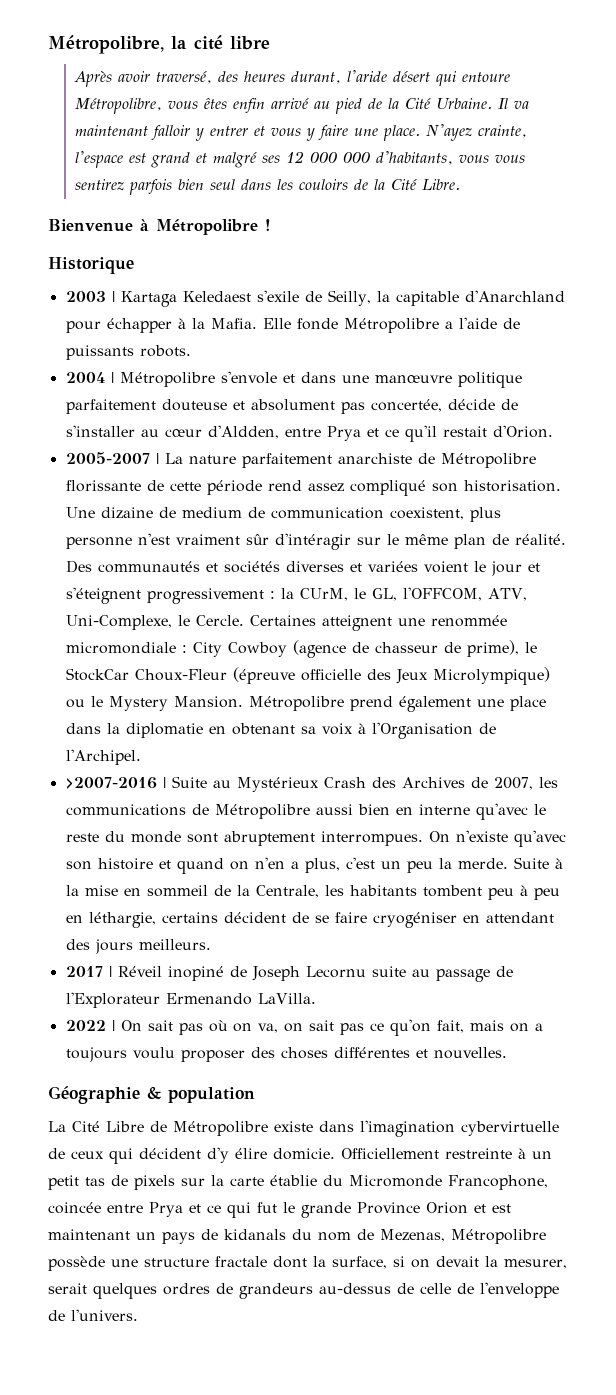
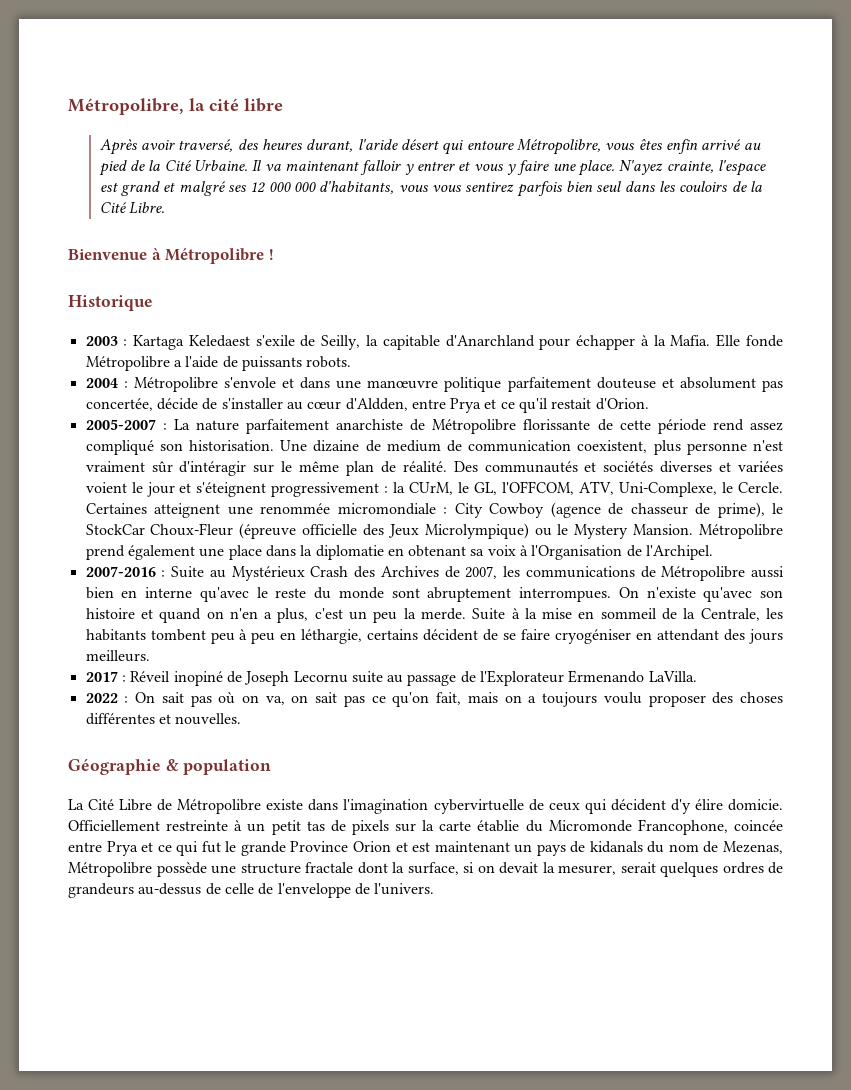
[111,291,115,302] | -> [123,339,128,346] :
[110,372,114,383] | -> [123,381,128,388] :
[155,453,159,464] | -> [162,423,167,430] :
[65,777,166,789] >2007-2016 | -> [85,566,166,577] 2007-2016 :
[108,966,112,977] | -> [121,675,126,682] :
[111,1020,115,1031] | -> [124,696,129,703] :

